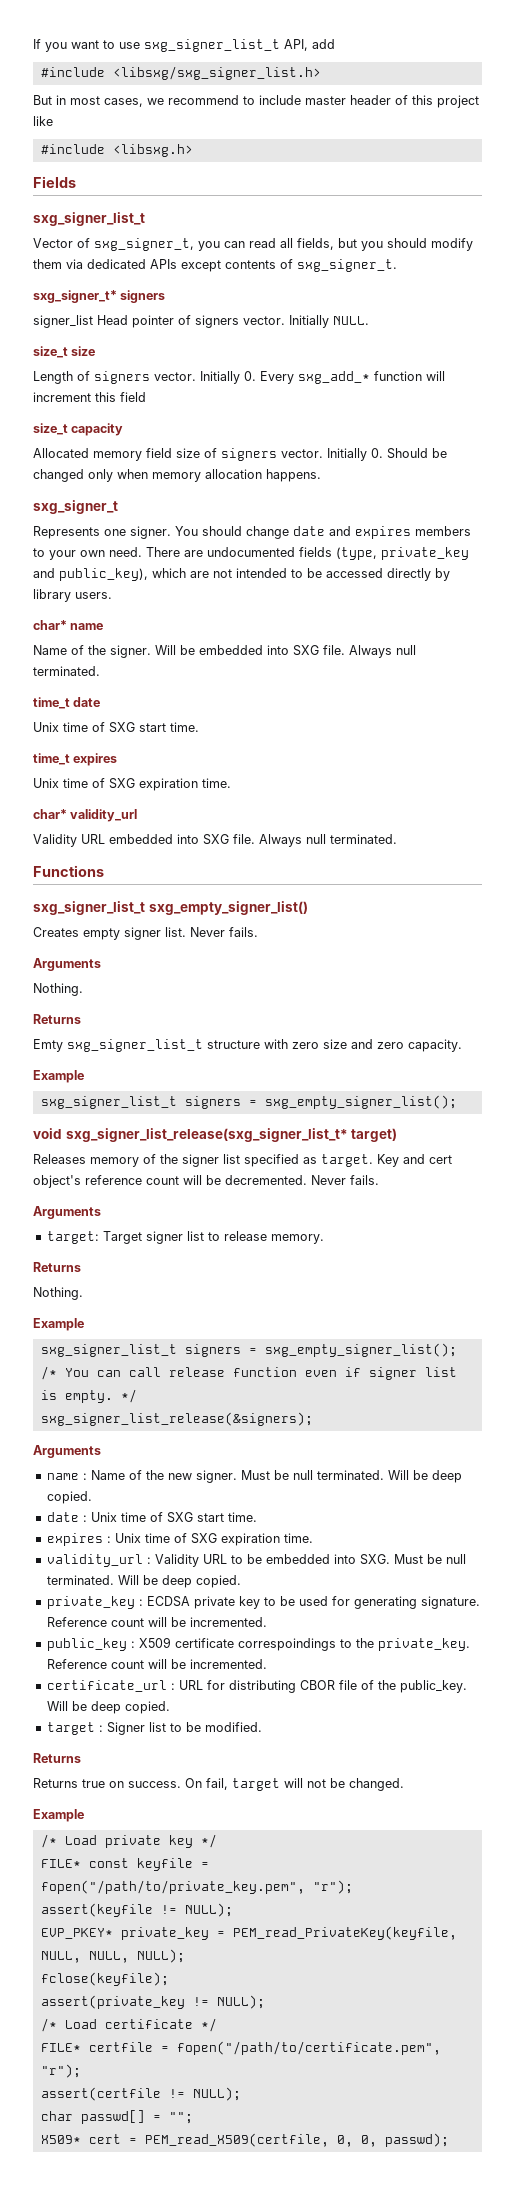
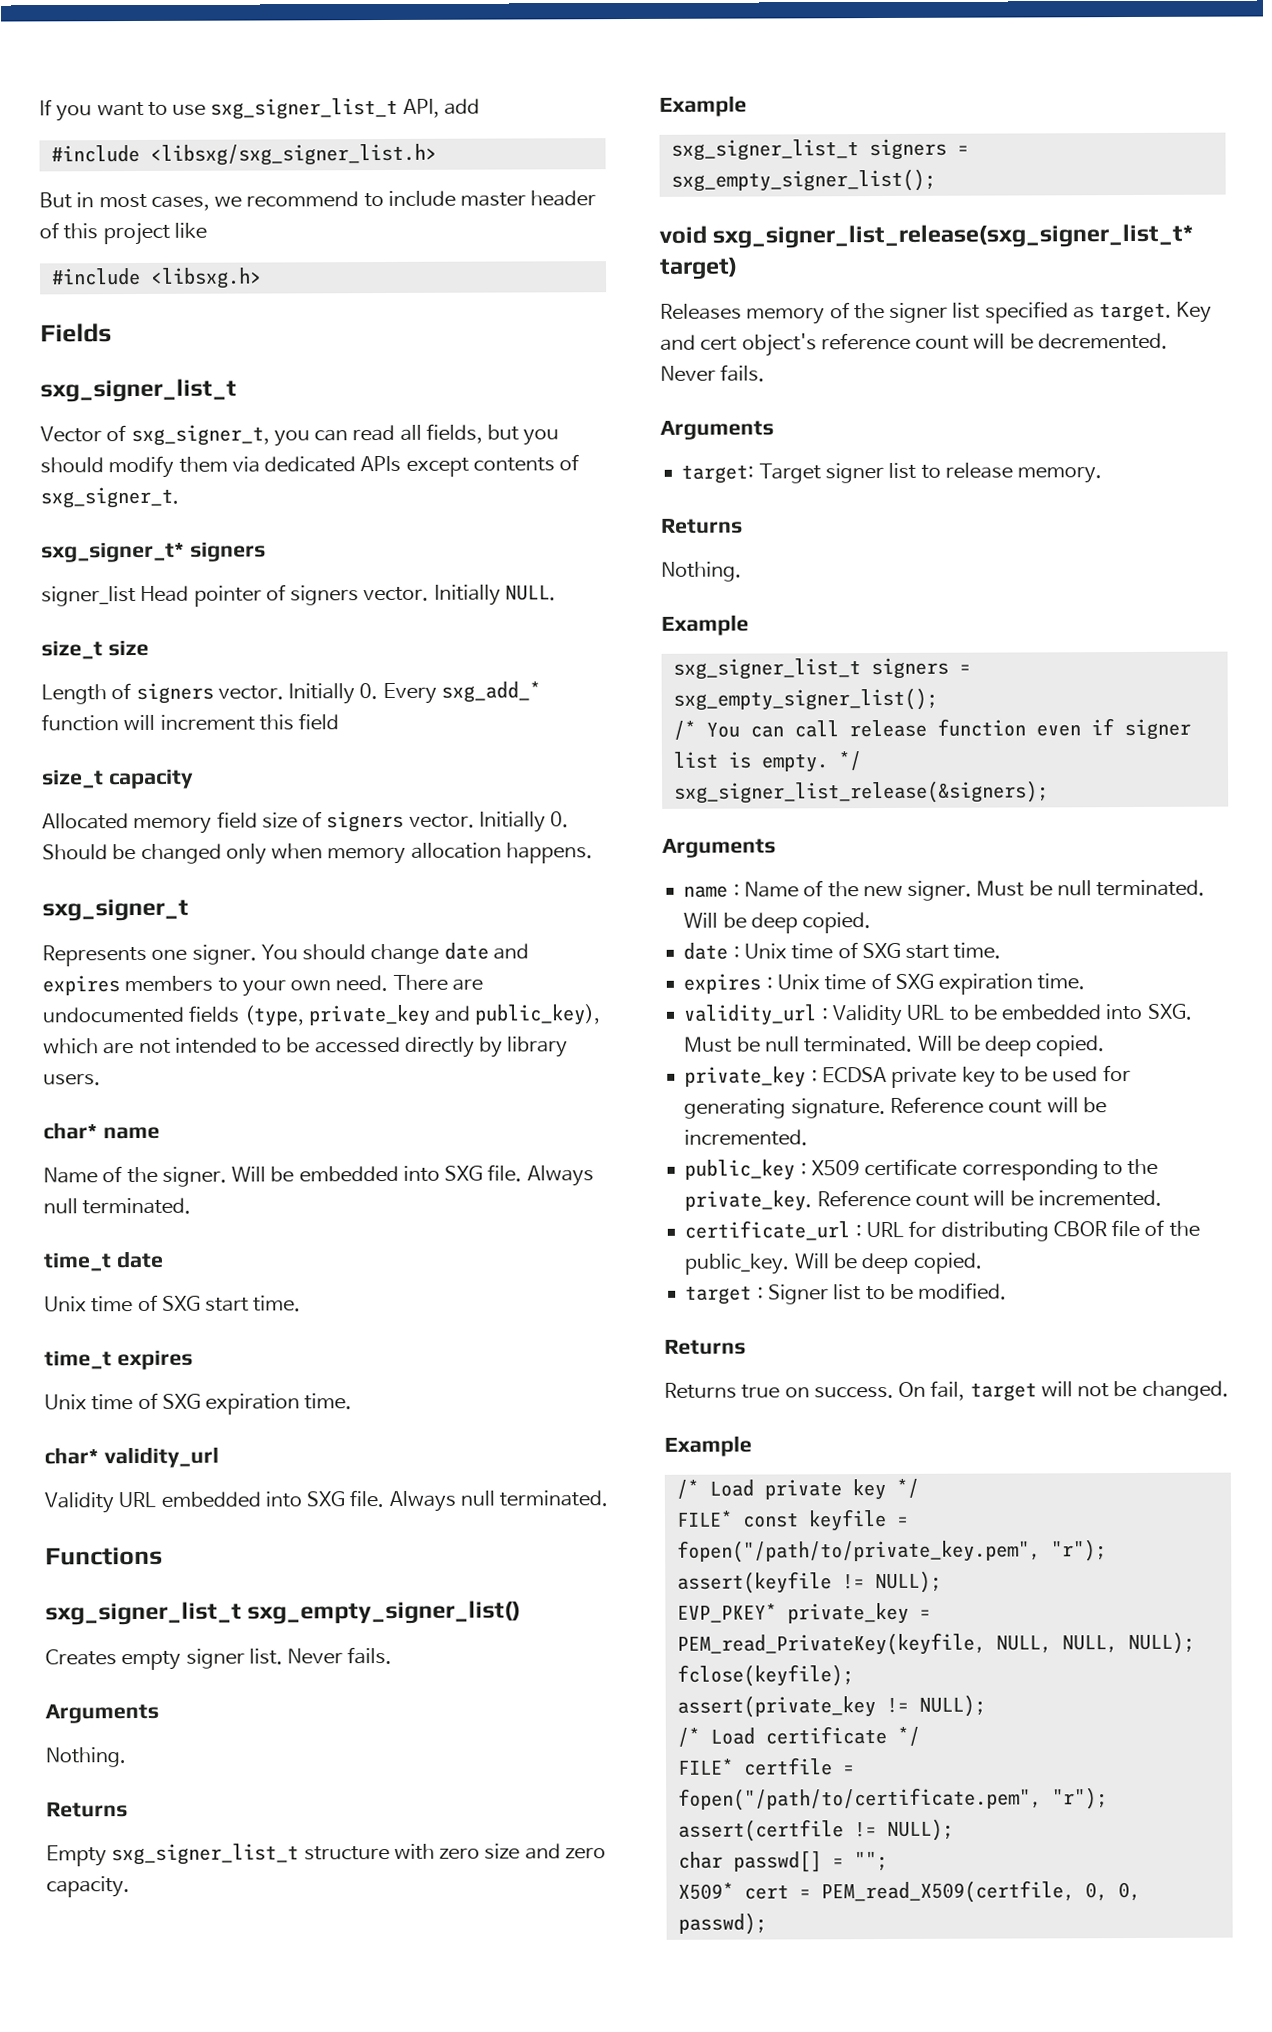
[33,1039,63,1052] Emty -> [46,1845,107,1867] Empty
[237,1638,336,1651] correspoindings -> [961,1159,1099,1181] corresponding

